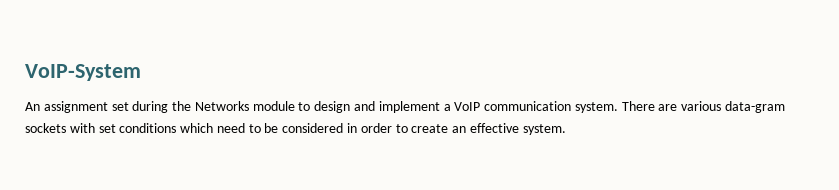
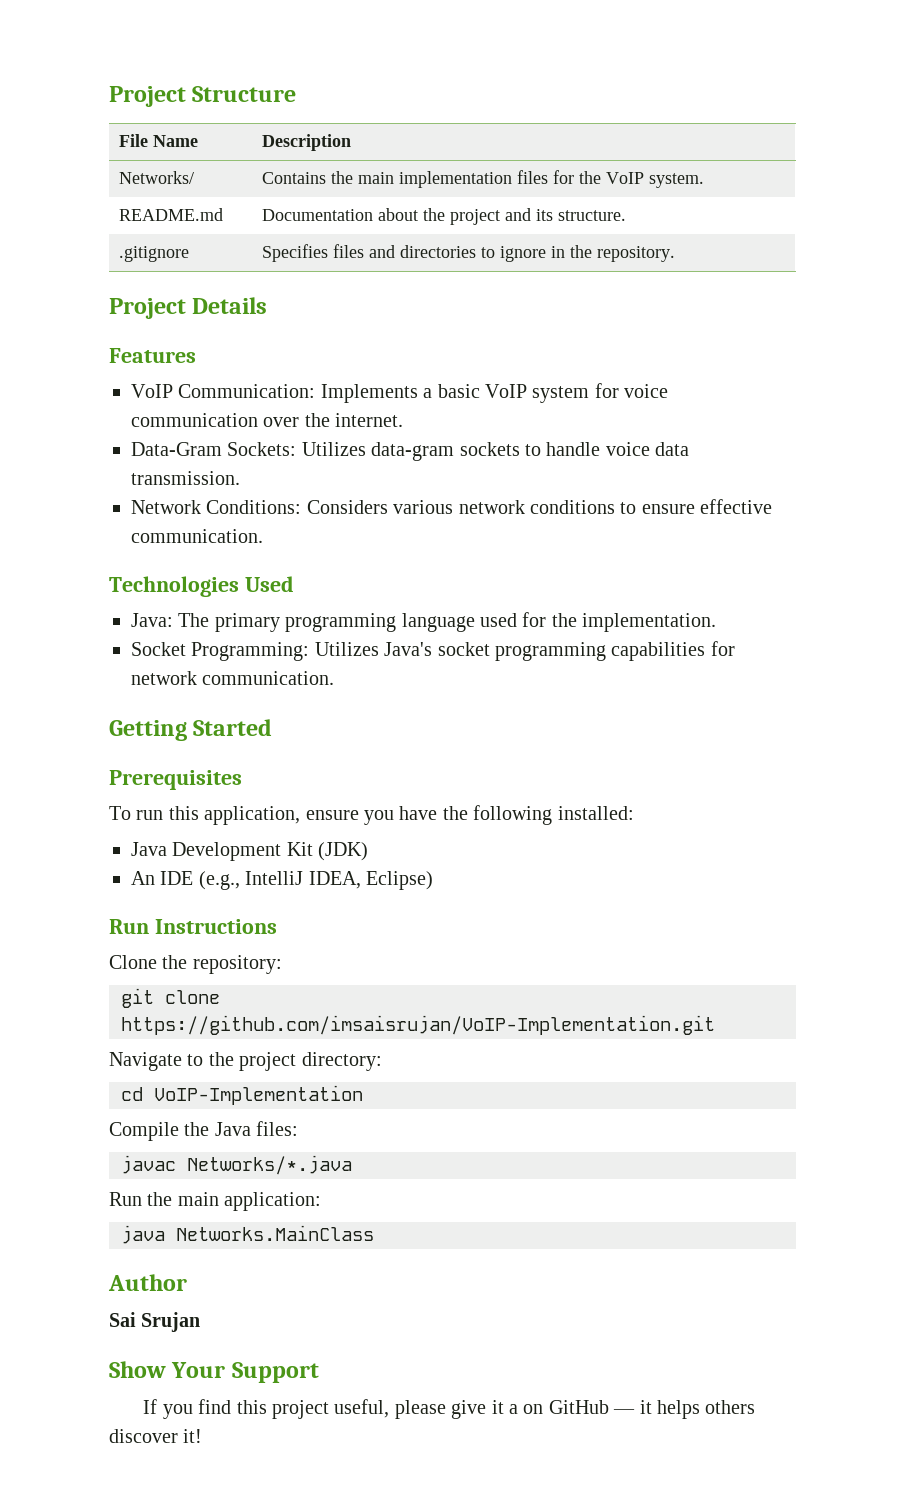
[25,64,141,81] [25,101,786,113] [25,123,566,135] VoIP-System // An assignment set during the Networks module to design and implement a VoIP communication system. There are various data-gram sockets with set conditions which need to be considered in order to create an effective system. -> [109,86,297,107] [118,134,198,147] [261,134,351,151] [118,171,194,184] [261,170,704,188] [118,208,223,221] [261,208,626,225] [118,246,189,262] [261,244,675,262] [109,297,268,319] [109,348,196,363] [131,383,669,403] [131,413,404,427] [131,442,690,461] [131,471,240,485] [131,499,773,514] [131,529,263,543] [109,576,294,597] [131,612,717,632] [131,641,735,661] [131,671,335,685] [109,719,273,741] [109,770,242,790] [109,805,634,825] [131,842,369,861] [131,871,433,890] [109,919,277,934] [109,955,282,974] [121,988,220,1008] [121,1015,715,1035] [109,1052,382,1071] [121,1085,363,1105] [109,1121,299,1141] [121,1155,352,1175] [109,1192,322,1211] [121,1225,374,1244] [108,1274,187,1291] [109,1312,201,1332] [109,1361,319,1383] [143,1399,756,1419] [109,1429,203,1443] Project Structure // File Name | Description // Networks/ | Contains the main implementation files for the VoIP system. // README.md | Documentation about the project and its structure. // .gitignore | Specifies files and directories to ignore in the repository. // Project Details // Features // VoIP Communication: Implements a basic VoIP system for voice communication over the internet. // Data-Gram Sockets: Utilizes data-gram sockets to handle voice data transmission. // Network Conditions: Considers various network conditions to ensure effective communication. // Technologies Used // Java: The primary programming language used for the implementation. // Socket Programming: Utilizes Java's socket programming capabilities for network communication. // Getting Started // Prerequisites // To run this application, ensure you have the following installed: // Java Development Kit (JDK) // An IDE (e.g., IntelliJ IDEA, Eclipse) // Run Instructions // Clone the repository: // git clone https://github.com/imsaisrujan/VoIP-Implementation.git // Navigate to the project directory: // cd VoIP-Implementation // Compile the Java files: // javac Networks/*.java // Run the main application: // java Networks.MainClass // Author // Sai Srujan // Show Your Support // If you find this project useful, please give it a on GitHub — it helps others discover it!

